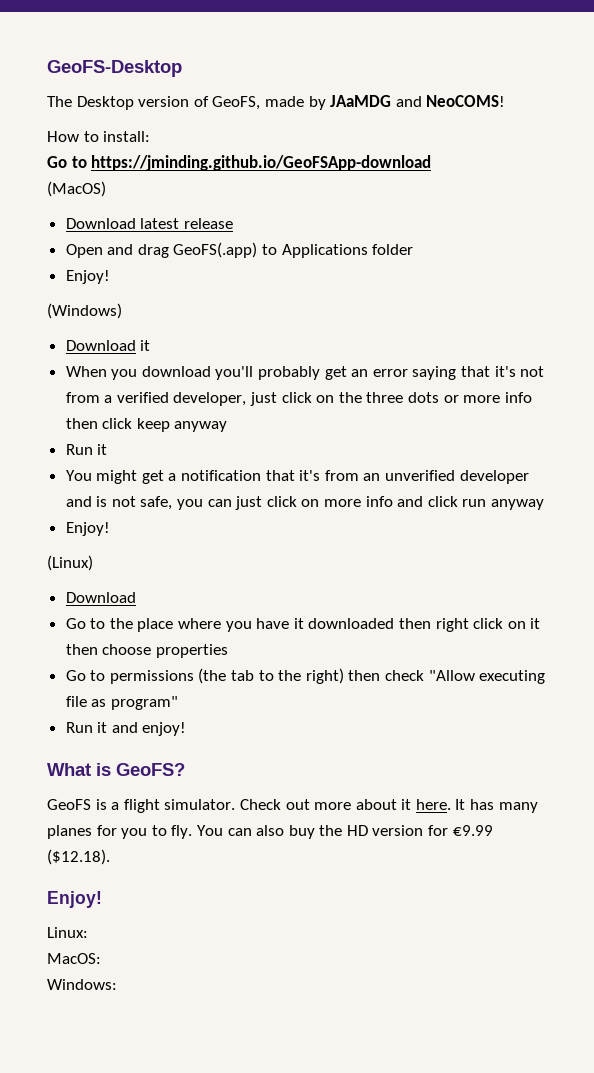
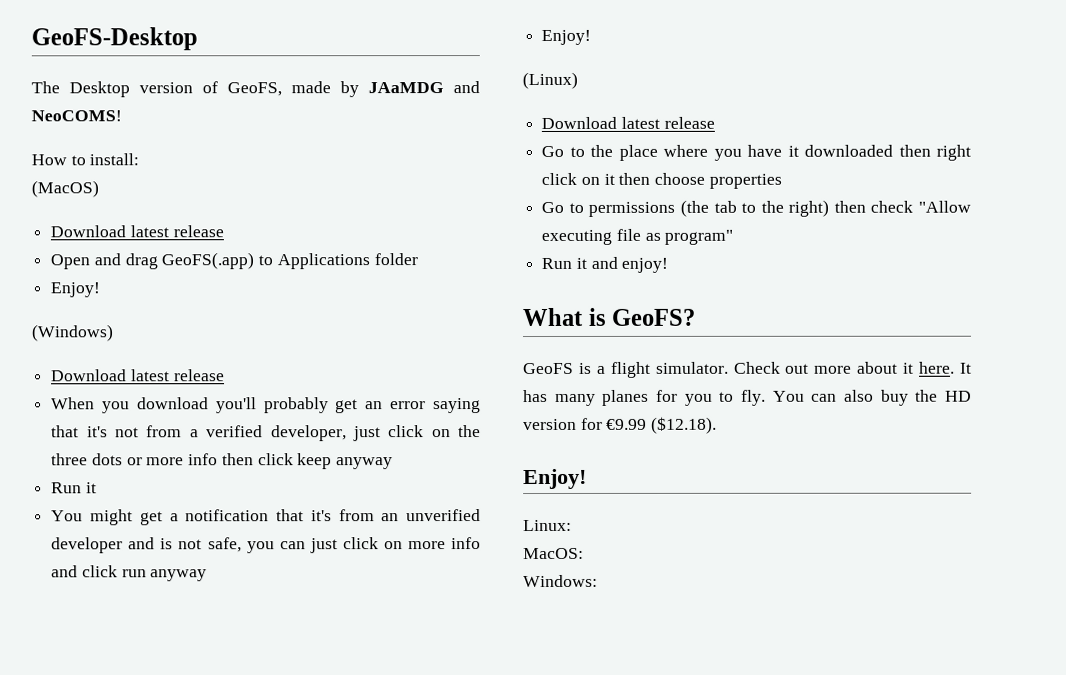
[47,155,432,171] // Go to https://jminding.github.io/GeoFSApp-download -> (140, 159) none
[140,340,151,351] it -> [130,369,225,382] latest release
(136, 597) none -> [620,116,715,129] latest release

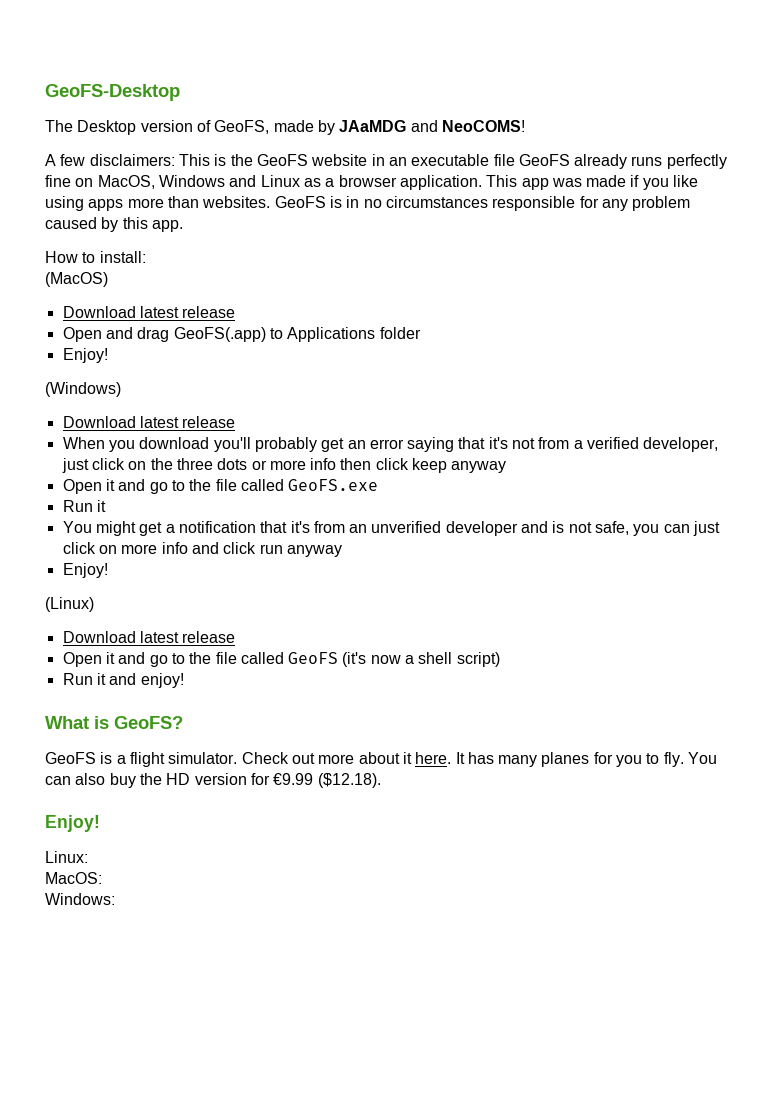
(122, 116) none -> [45,154,727,169] [45,175,699,190] [45,196,691,211] [45,217,183,232] // A few disclaimers: This is the GeoFS website in an executable file GeoFS already runs perfectly fine on MacOS, Windows and Linux as a browser application. This app was made if you like using apps more than websites. GeoFS is in no circumstances responsible for any problem caused by this app.
(394, 463) none -> [62,479,379,494] // Open it and go to the file called GeoFS.exe
[541,144,972,161] [541,172,782,189] [541,199,971,217] [541,228,734,245] Go to the place where you have it downloaded then right click on it then choose properties // Go to permissions (the tab to the right) then check "Allow executing file as program" -> [62,652,500,667] Open it and go to the file called GeoFS (it's now a shell script)

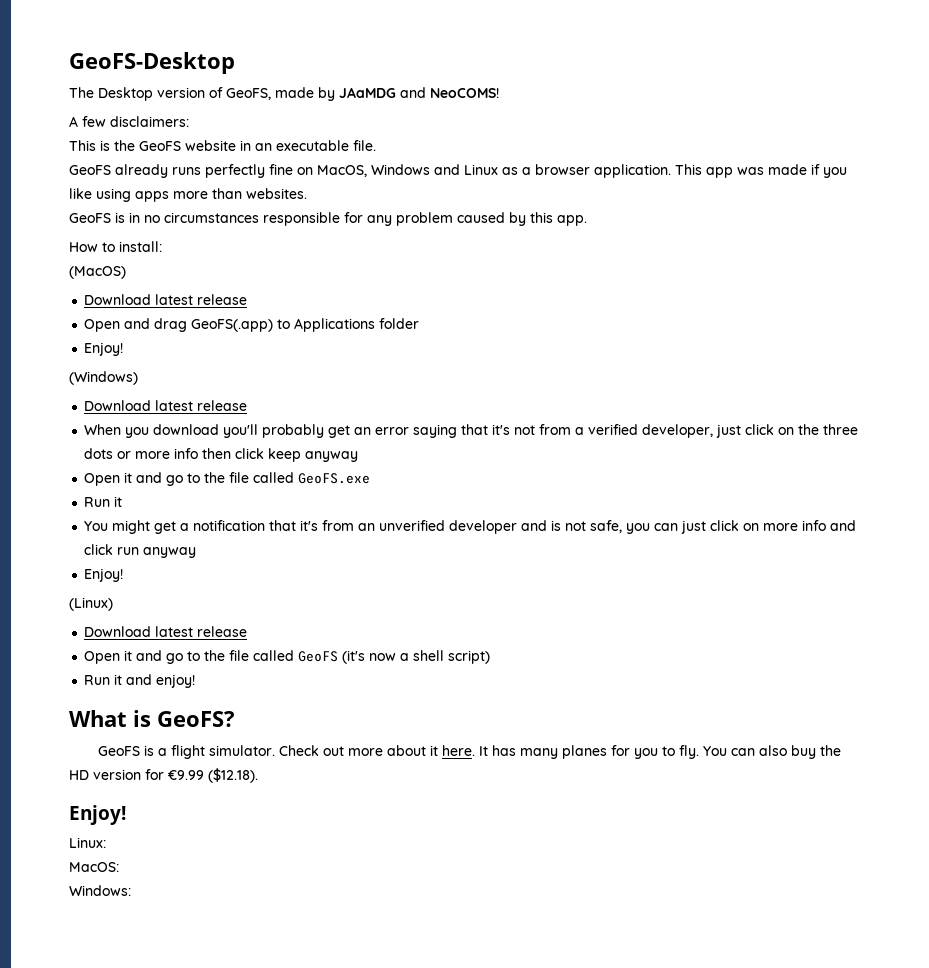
(175, 160) none -> (189, 121) //
[493,154,515,166] file -> [353,140,376,151] file. //
(271, 202) none -> (307, 193) //

